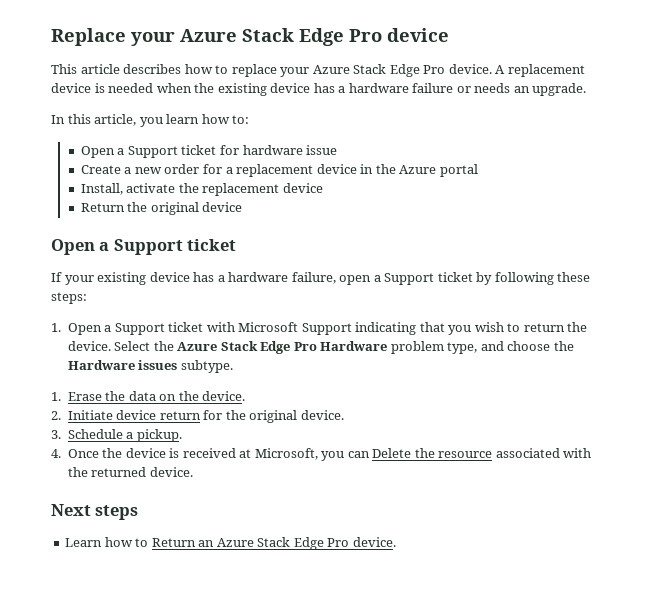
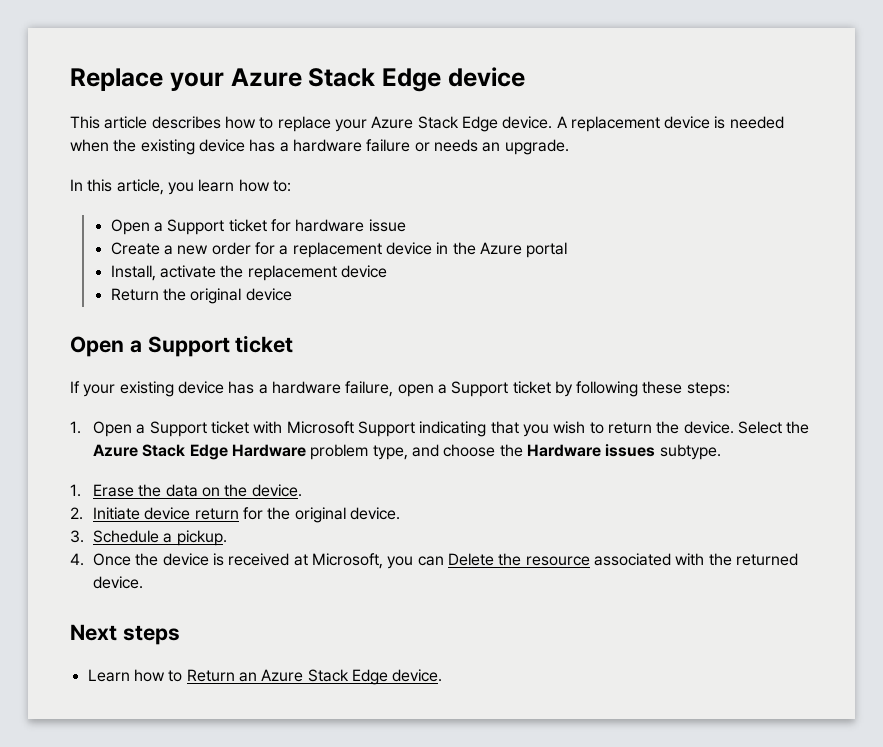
[349,29,382,42] Pro -> (441, 80) none
[423,65,446,74] Pro -> (498, 124) none
[293,342,317,351] Pro -> (228, 452) none
[327,538,350,547] Pro -> (388, 677) none

